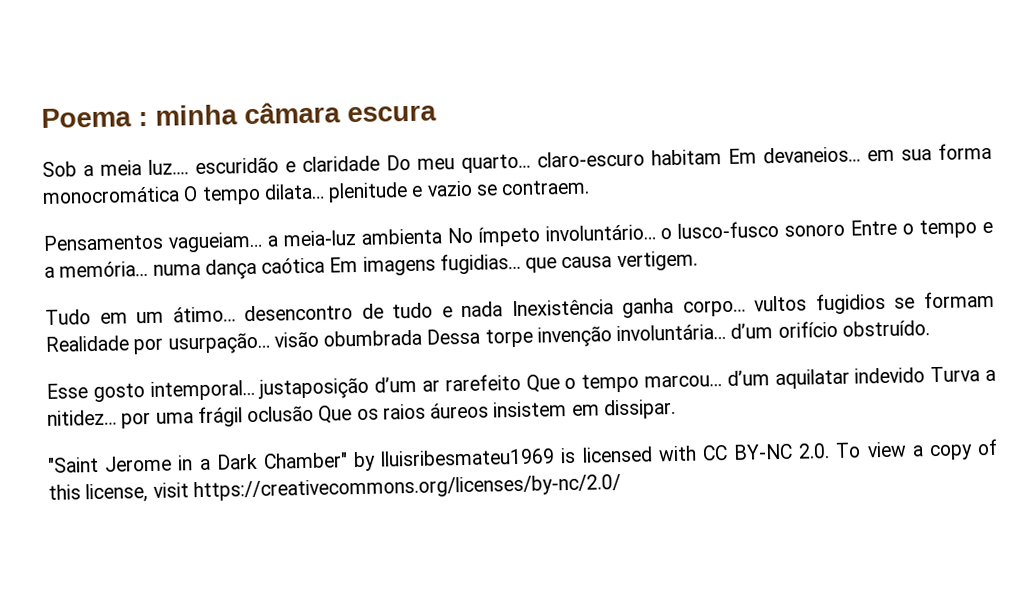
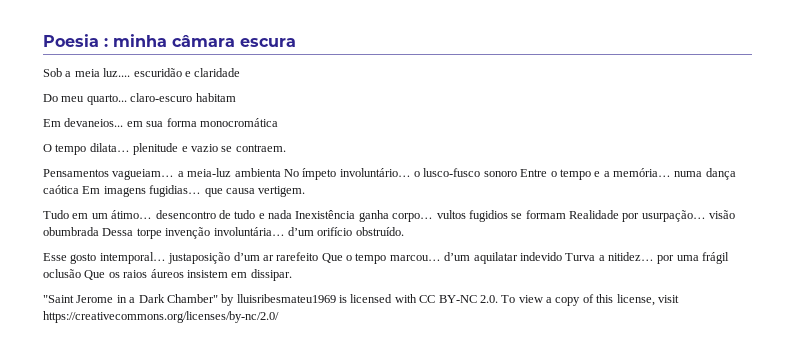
[41,107,132,128] Poema -> [43,34,99,47] Poesia
(380, 164) none -> (241, 72) //
(722, 157) none -> (236, 97) //
(180, 195) none -> (278, 122) //

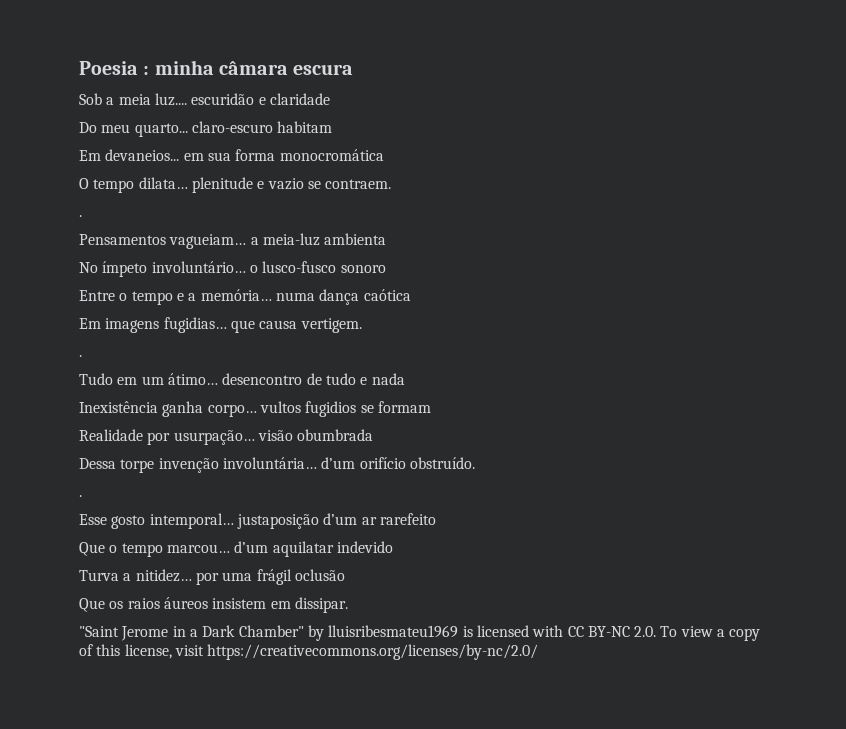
(286, 148) none -> [79,215,82,217] // .
(281, 172) none -> (387, 239) //
(517, 174) none -> (386, 269) //
(79, 189) none -> (411, 295) //
(306, 191) none -> [79,355,82,357] // .
(292, 214) none -> (405, 379) //
(566, 214) none -> (431, 407) //
(99, 231) none -> (374, 435) //
(404, 231) none -> [79,495,82,497] // .
(319, 256) none -> (436, 519) //
(562, 256) none -> (393, 547) //
(81, 273) none -> (345, 575) //

